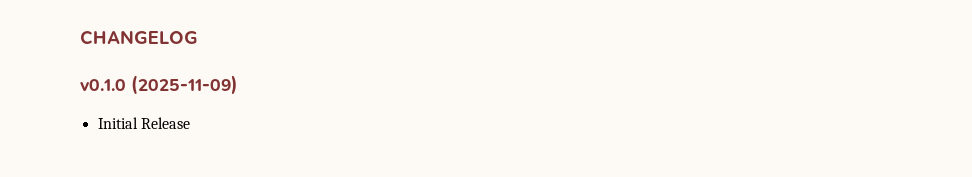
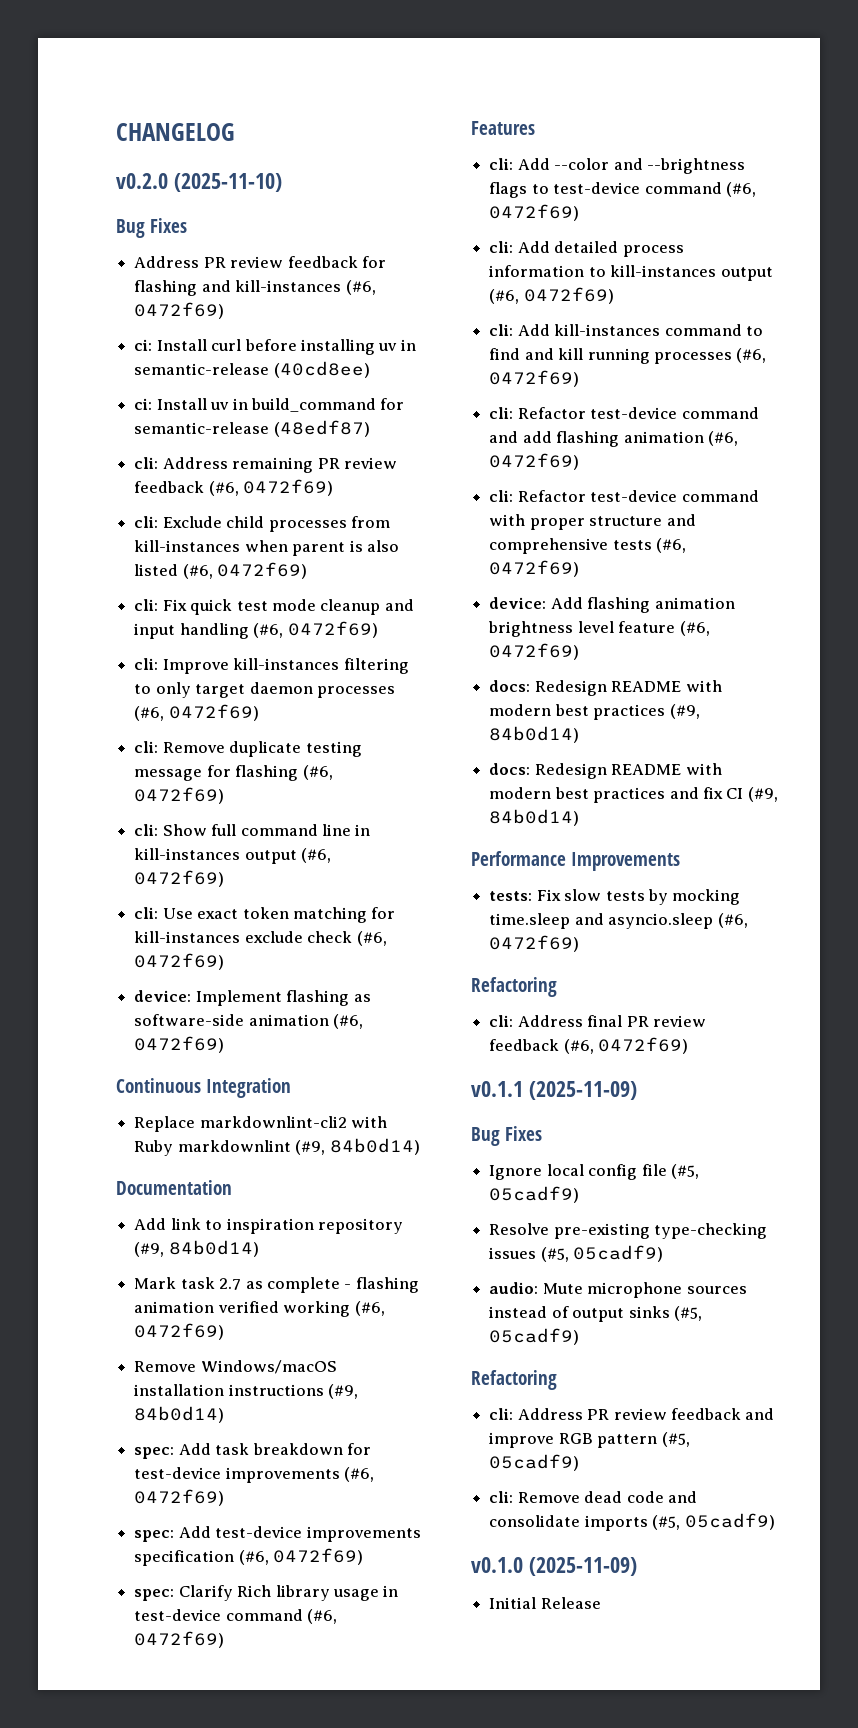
(198, 37) none -> [116,173,282,192] [116,218,187,238] [134,256,386,268] [134,280,376,296] [134,302,225,319] [134,339,416,355] [134,361,370,378] [134,398,405,412] [134,420,370,437] [134,457,397,473] [134,479,334,496] [134,516,390,532] [134,540,399,556] [134,562,308,579] [134,599,414,615] [134,621,378,639] [134,658,409,674] [134,682,395,698] [134,704,259,721] [134,741,362,757] [134,765,333,781] [134,787,225,804] [134,824,371,836] [134,848,332,864] [134,870,225,887] [134,907,396,923] [134,931,387,946] [134,953,225,970] [134,990,371,1006] [134,1014,364,1029] [134,1036,225,1053] [116,1078,291,1098] [134,1116,388,1132] [134,1138,420,1156] [116,1180,232,1195] [134,1218,403,1234] [134,1240,259,1257] [134,1277,419,1293] [134,1301,385,1317] [134,1323,225,1340] [134,1360,337,1374] [134,1384,359,1399] [134,1406,225,1423] [134,1443,371,1459] [134,1467,375,1483] [134,1489,225,1506] [134,1526,421,1542] [134,1548,364,1566] [134,1585,399,1601] [134,1609,338,1624] [134,1631,225,1648] [471,121,535,135] [489,158,745,174] [489,182,756,198] [489,204,580,221] [489,241,684,257] [489,265,773,281] [489,287,614,304] [489,324,763,336] [489,348,767,364] [489,370,580,387] [489,407,759,419] [489,431,738,447] [489,453,580,470] [489,490,759,502] [489,514,696,530] [489,538,687,554] [489,560,580,577] [489,597,735,613] [488,621,710,637] [489,643,580,660] [489,680,722,696] [489,704,700,720] [489,726,580,743] [489,763,722,779] [489,787,778,803] [489,809,580,826] [471,851,680,871] [489,889,741,905] [489,913,748,929] [489,935,580,952] [471,977,557,997] [489,1015,706,1027] [489,1037,689,1054] [471,1081,637,1100] [471,1126,542,1146] [489,1164,699,1180] [489,1186,580,1203] [489,1223,768,1239] [489,1245,664,1262] [489,1282,747,1298] [489,1306,702,1322] [489,1328,580,1345] [471,1370,557,1390] [489,1408,775,1420] [489,1432,690,1448] [489,1454,580,1471] [489,1491,697,1503] [489,1513,775,1531] // v0.2.0 (2025-11-10) // Bug Fixes // Address PR review feedback for flashing and kill-instances (#6, 0472f69) // ci: Install curl before installing uv in semantic-release (40cd8ee) // ci: Install uv in build_command for semantic-release (48edf87) // cli: Address remaining PR review feedback (#6, 0472f69) // cli: Exclude child processes from kill-instances when parent is also listed (#6, 0472f69) // cli: Fix quick test mode cleanup and input handling (#6, 0472f69) // cli: Improve kill-instances filtering to only target daemon processes (#6, 0472f69) // cli: Remove duplicate testing message for flashing (#6, 0472f69) // cli: Show full command line in kill-instances output (#6, 0472f69) // cli: Use exact token matching for kill-instances exclude check (#6, 0472f69) // device: Implement flashing as software-side animation (#6, 0472f69) // Continuous Integration // Replace markdownlint-cli2 with Ruby markdownlint (#9, 84b0d14) // Documentation // Add link to inspiration repository (#9, 84b0d14) // Mark task 2.7 as complete - flashing animation verified working (#6, 0472f69) // Remove Windows/macOS installation instructions (#9, 84b0d14) // spec: Add task breakdown for test-device improvements (#6, 0472f69) // spec: Add test-device improvements specification (#6, 0472f69) // spec: Clarify Rich library usage in test-device command (#6, 0472f69) // Features // cli: Add --color and --brightness flags to test-device command (#6, 0472f69) // cli: Add detailed process information to kill-instances output (#6, 0472f69) // cli: Add kill-instances command to find and kill running processes (#6, 0472f69) // cli: Refactor test-device command and add flashing animation (#6, 0472f69) // cli: Refactor test-device command with proper structure and comprehensive tests (#6, 0472f69) // device: Add flashing animation brightness level feature (#6, 0472f69) // docs: Redesign README with modern best practices (#9, 84b0d14) // docs: Redesign README with modern best practices and fix CI (#9, 84b0d14) // Performance Improvements // tests: Fix slow tests by mocking time.sleep and asyncio.sleep (#6, 0472f69) // Refactoring // cli: Address final PR review feedback (#6, 0472f69) // v0.1.1 (2025-11-09) // Bug Fixes // Ignore local config file (#5, 05cadf9) // Resolve pre-existing type-checking issues (#5, 05cadf9) // audio: Mute microphone sources instead of output sinks (#5, 05cadf9) // Refactoring // cli: Address PR review feedback and improve RGB pattern (#5, 05cadf9) // cli: Remove dead code and consolidate imports (#5, 05cadf9)

